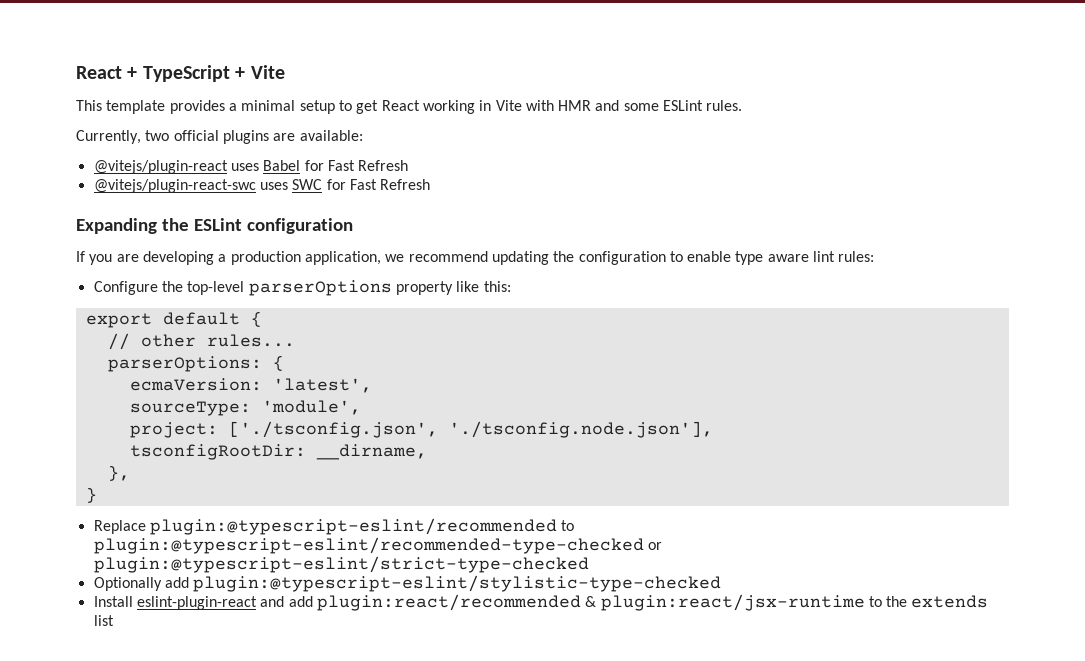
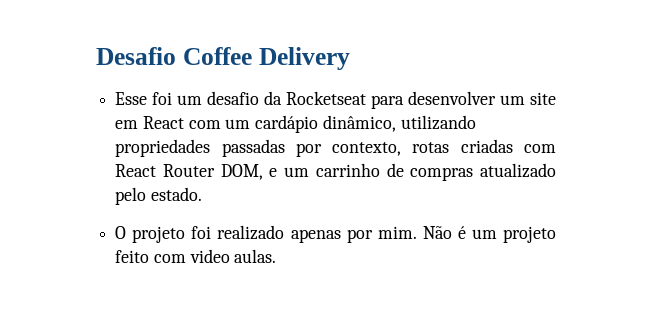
[76,65,285,82] [76,100,743,114] [76,130,363,144] [93,160,409,174] [93,179,431,193] [76,218,353,234] [76,251,875,265] [93,280,511,296] [85,311,262,328] [107,333,295,350] [107,355,284,372] [129,378,372,393] [129,400,361,416] [129,421,713,438] [129,444,427,460] [107,465,130,481] [85,487,97,503] [93,518,575,535] [93,537,662,554] [93,556,589,573] [93,575,722,592] [93,594,989,611] [93,615,114,626] React + TypeScript + Vite // This template provides a minimal setup to get React working in Vite with HMR and some ESLint rules. // Currently, two official plugins are available: // @vitejs/plugin-react uses Babel for Fast Refresh // @vitejs/plugin-react-swc uses SWC for Fast Refresh // Expanding the ESLint configuration // If you are developing a production application, we recommend updating the configuration to enable type aware lint rules: // Configure the top-level parserOptions property like this: // export default { // // other rules... // parserOptions: { // ecmaVersion: 'latest', // sourceType: 'module', // project: ['./tsconfig.json', './tsconfig.node.json'], // tsconfigRootDir: __dirname, // }, // } // Replace plugin:@typescript-eslint/recommended to plugin:@typescript-eslint/recommended-type-checked or plugin:@typescript-eslint/strict-type-checked // Optionally add plugin:@typescript-eslint/stylistic-type-checked // Install eslint-plugin-react and add plugin:react/recommended & plugin:react/jsx-runtime to the extends list -> [96,47,350,70] [115,91,556,109] [115,115,476,133] [115,139,556,157] [115,163,556,181] [115,187,202,205] [115,225,556,243] [115,249,277,263] Desafio Coffee Delivery // Esse foi um desafio da Rocketseat para desenvolver um site em React com um cardápio dinâmico, utilizando propriedades passadas por contexto, rotas criadas com React Router DOM, e um carrinho de compras atualizado pelo estado. // O projeto foi realizado apenas por mim. Não é um projeto feito com video aulas.

